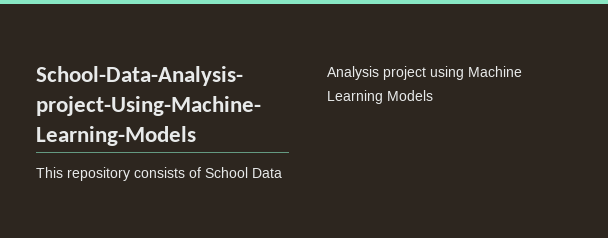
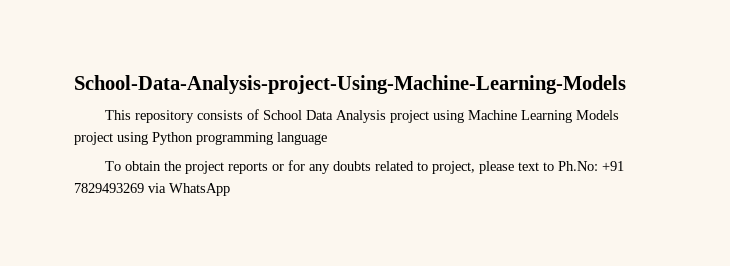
(433, 95) none -> [74,132,327,145] [105,160,625,174] [74,183,230,196] project using Python programming language // To obtain the project reports or for any doubts related to project, please text to Ph.No: +91 7829493269 via WhatsApp

